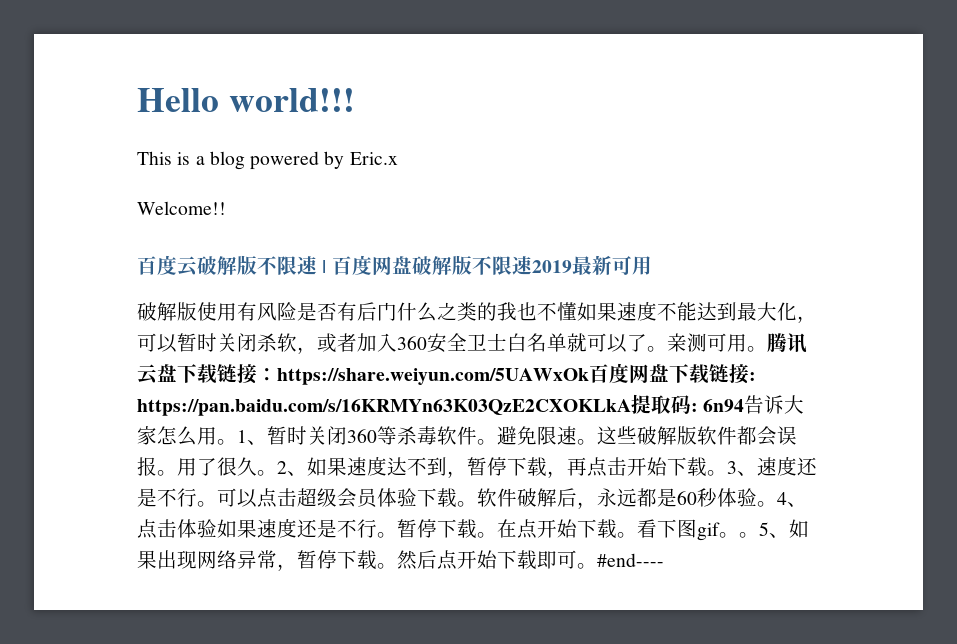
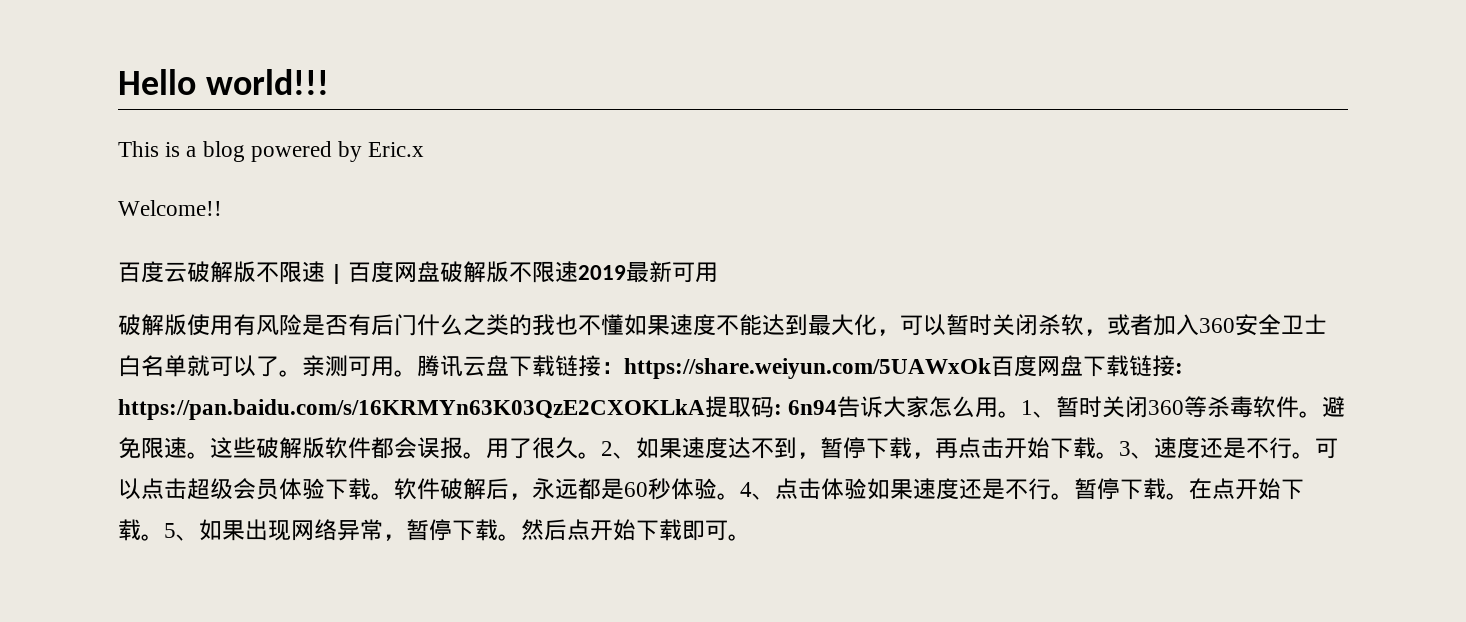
[637,519,759,541] 看下图gif。。 -> (164, 537) none
[597,553,664,567] #end---- -> (751, 537) none

